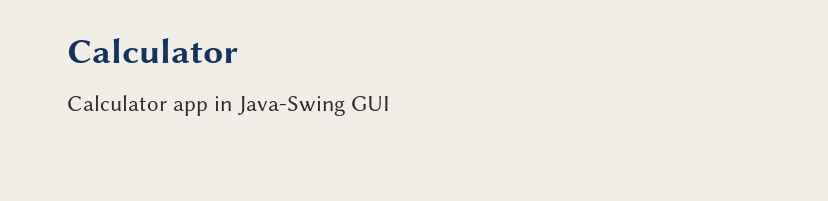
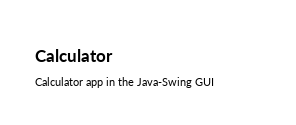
(233, 103) none -> [118,77,134,86] the

